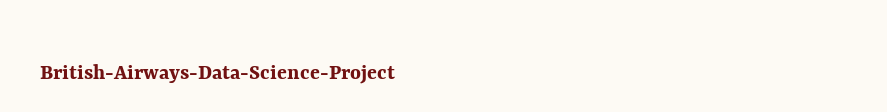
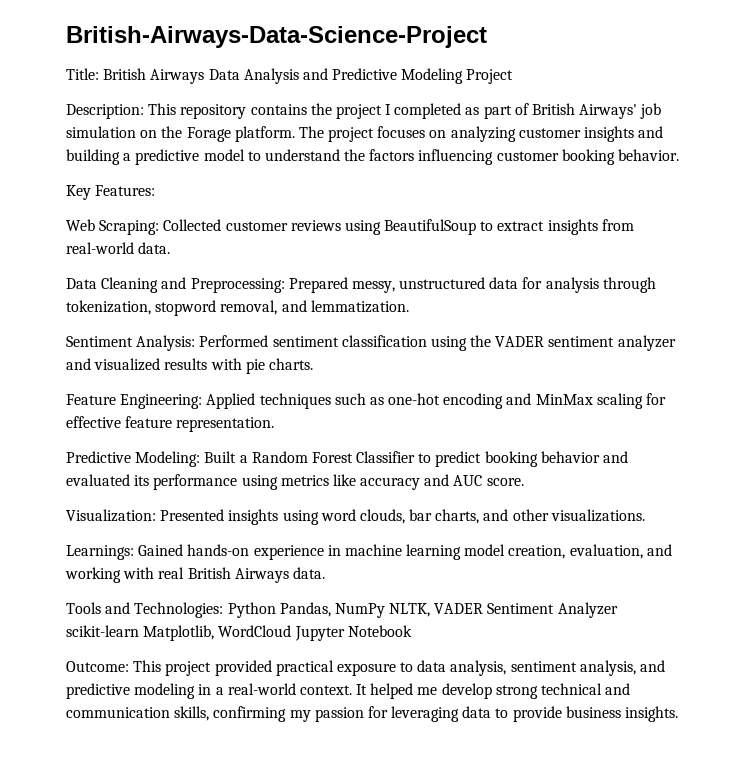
(395, 74) none -> [66,68,514,84] [66,103,662,119] [66,126,664,142] [66,149,680,165] [66,185,156,200] [66,219,634,235] [66,242,171,254] [66,277,656,293] [66,300,409,316] [66,335,676,351] [66,358,313,374] [66,393,667,409] [66,416,275,432] [66,451,629,467] [66,474,524,490] [66,509,645,525] [66,544,672,560] [65,567,325,583] [66,602,618,618] [66,625,412,641] [66,660,666,676] [66,683,631,699] [66,706,679,722] // Title: British Airways Data Analysis and Predictive Modeling Project // Description: This repository contains the project I completed as part of British Airways' job simulation on the Forage platform. The project focuses on analyzing customer insights and building a predictive model to understand the factors influencing customer booking behavior. // Key Features: // Web Scraping: Collected customer reviews using BeautifulSoup to extract insights from real-world data. // Data Cleaning and Preprocessing: Prepared messy, unstructured data for analysis through tokenization, stopword removal, and lemmatization. // Sentiment Analysis: Performed sentiment classification using the VADER sentiment analyzer and visualized results with pie charts. // Feature Engineering: Applied techniques such as one-hot encoding and MinMax scaling for effective feature representation. // Predictive Modeling: Built a Random Forest Classifier to predict booking behavior and evaluated its performance using metrics like accuracy and AUC score. // Visualization: Presented insights using word clouds, bar charts, and other visualizations. // Learnings: Gained hands-on experience in machine learning model creation, evaluation, and working with real British Airways data. // Tools and Technologies: Python Pandas, NumPy NLTK, VADER Sentiment Analyzer scikit-learn Matplotlib, WordCloud Jupyter Notebook // Outcome: This project provided practical exposure to data analysis, sentiment analysis, and predictive modeling in a real-world context. It helped me develop strong technical and communication skills, confirming my passion for leveraging data to provide business insights.

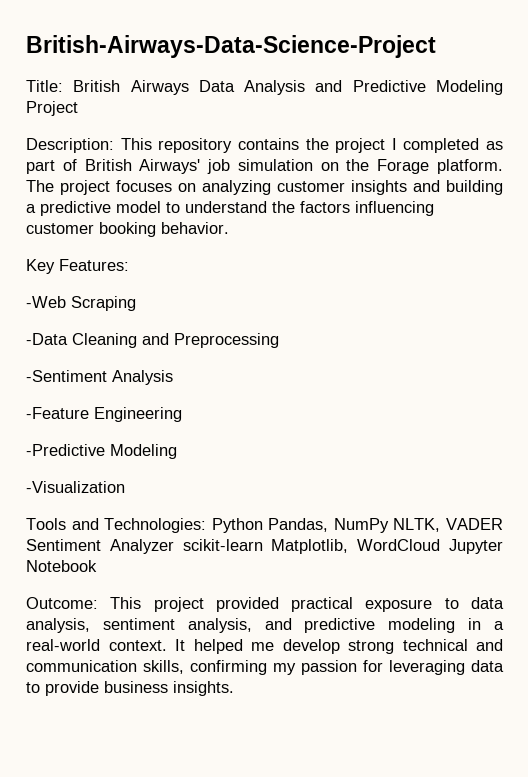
[66,219,634,235] [66,242,171,254] [66,277,656,293] [66,300,409,316] [66,335,676,351] [66,358,313,374] [66,393,667,409] [66,416,275,432] [66,451,629,467] [66,474,524,490] [66,509,645,525] [66,544,672,560] [65,567,325,583] Web Scraping: Collected customer reviews using BeautifulSoup to extract insights from real-world data. // Data Cleaning and Preprocessing: Prepared messy, unstructured data for analysis through tokenization, stopword removal, and lemmatization. // Sentiment Analysis: Performed sentiment classification using the VADER sentiment analyzer and visualized results with pie charts. // Feature Engineering: Applied techniques such as one-hot encoding and MinMax scaling for effective feature representation. // Predictive Modeling: Built a Random Forest Classifier to predict booking behavior and evaluated its performance using metrics like accuracy and AUC score. // Visualization: Presented insights using word clouds, bar charts, and other visualizations. // Learnings: Gained hands-on experience in machine learning model creation, evaluation, and working with real British Airways data. -> [26,296,136,311] [26,333,279,348] [26,370,173,385] [26,407,182,422] [26,444,177,459] [26,481,125,493] -Web Scraping // -Data Cleaning and Preprocessing // -Sentiment Analysis // -Feature Engineering // -Predictive Modeling // -Visualization

